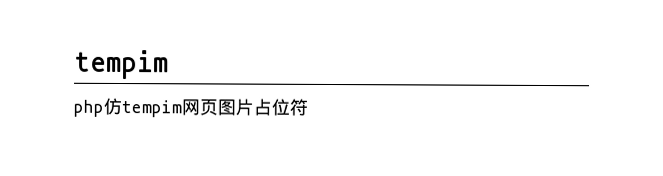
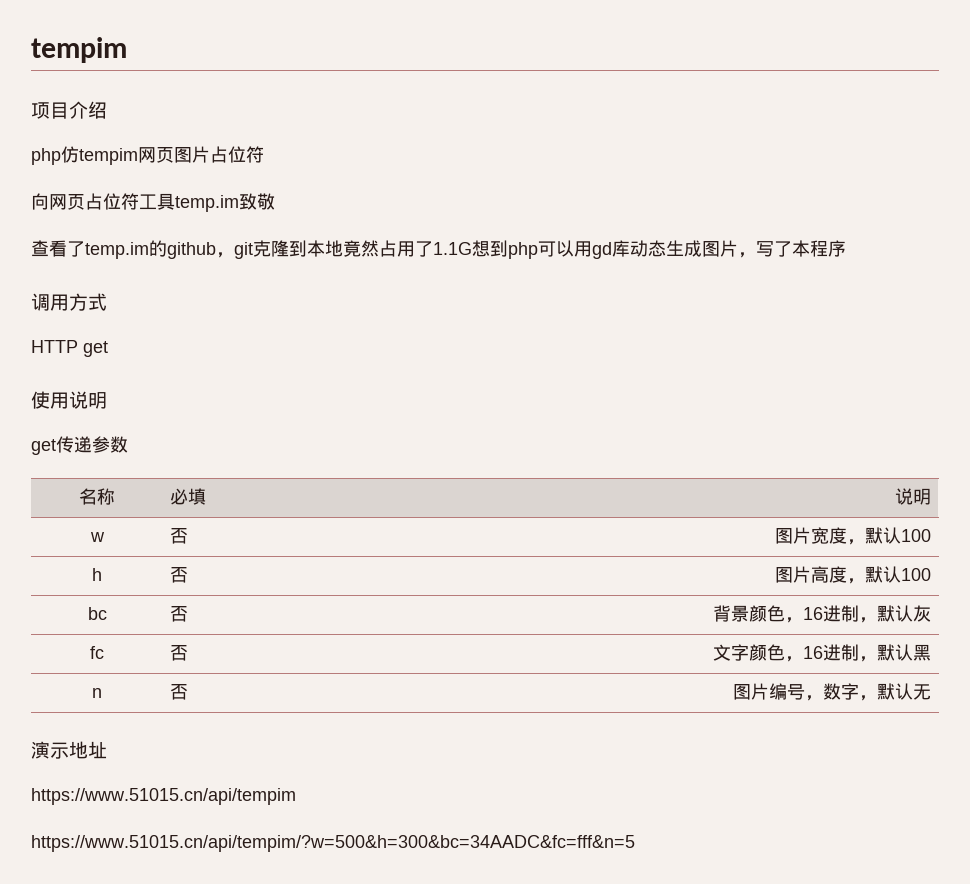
[74,49,169,80] tempim -> [31,37,127,63] [31,101,107,119] tempim // 项目介绍
(308, 107) none -> [31,193,275,212] [31,240,846,259] [31,293,107,311] [31,340,108,357] [31,391,107,409] [31,436,128,455] [79,488,115,505] [170,488,207,505] [894,488,931,505] [89,532,105,542] [170,528,189,544] [774,527,931,545] [92,568,102,581] [170,567,189,583] [774,566,931,584] [87,607,107,620] [170,606,189,622] [712,605,931,623] [90,646,104,659] [170,645,189,661] [712,644,931,662] [92,688,102,698] [170,684,189,700] [732,683,931,701] [31,741,107,759] [31,788,296,805] [31,835,635,852] // 向网页占位符工具temp.im致敬 // 查看了temp.im的github，git克隆到本地竟然占用了1.1G想到php可以用gd库动态生成图片，写了本程序 // 调用方式 // HTTP get // 使用说明 // get传递参数 // 名称 | 必填 | 说明 // w | 否 | 图片宽度，默认100 // h | 否 | 图片高度，默认100 // bc | 否 | 背景颜色，16进制，默认灰 // fc | 否 | 文字颜色，16进制，默认黑 // n | 否 | 图片编号，数字，默认无 // 演示地址 // https://www.51015.cn/api/tempim // https://www.51015.cn/api/tempim/?w=500&h=300&bc=34AADC&fc=fff&n=5

